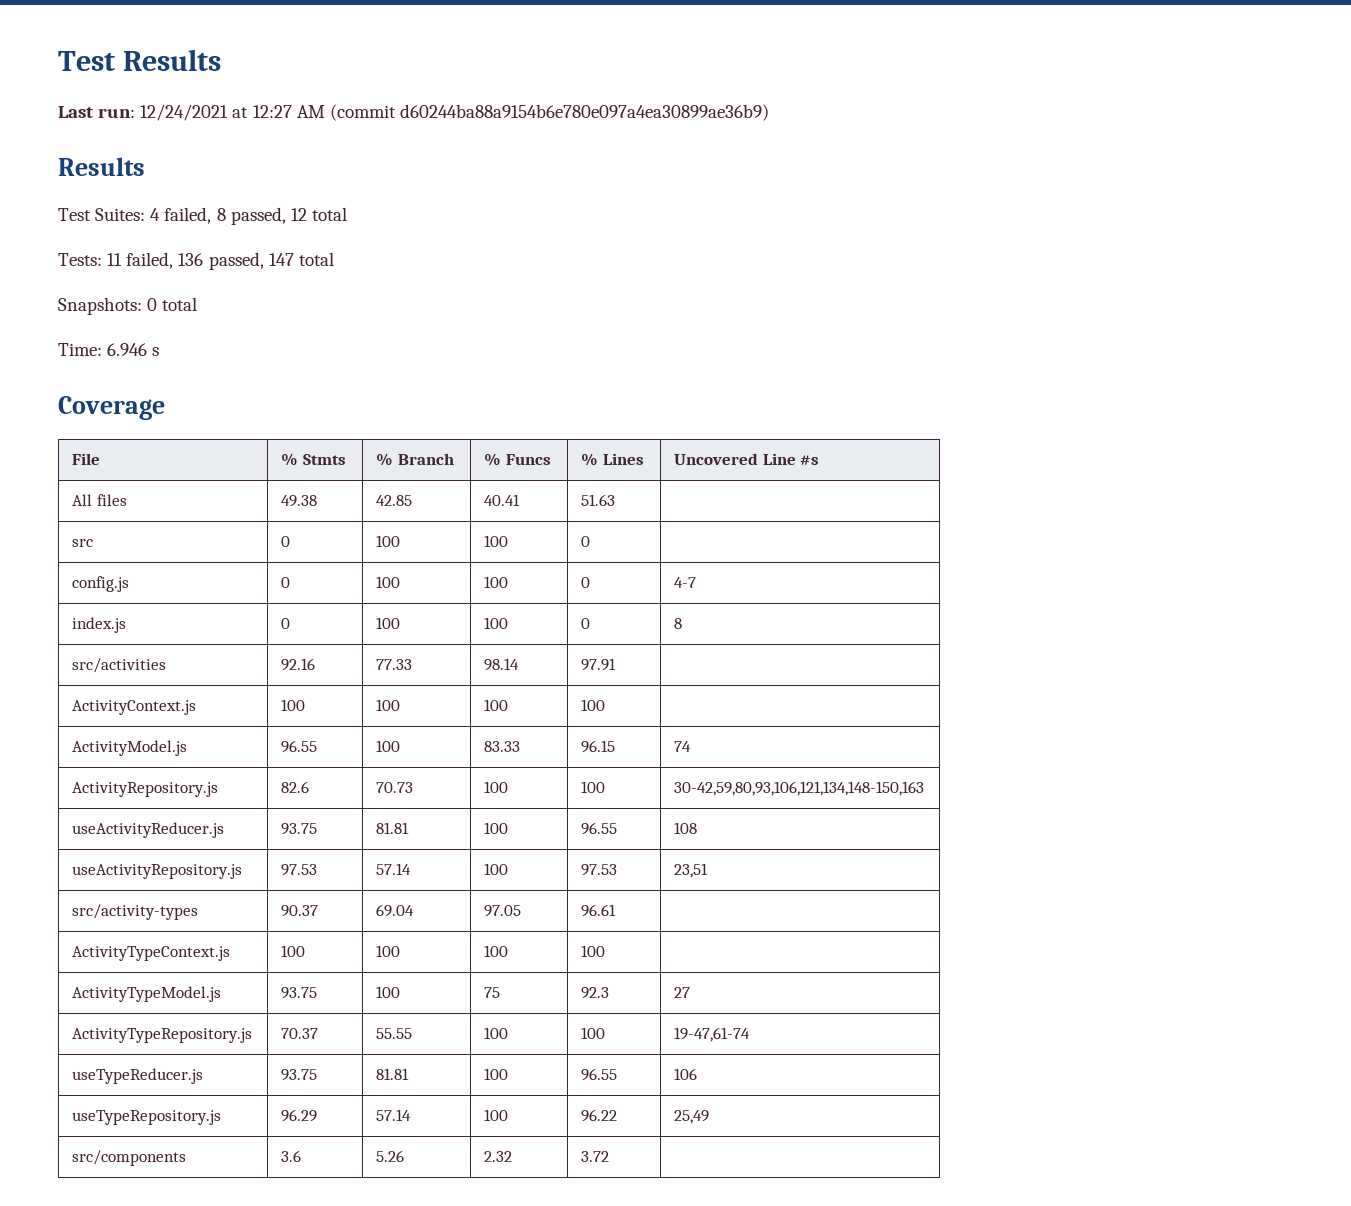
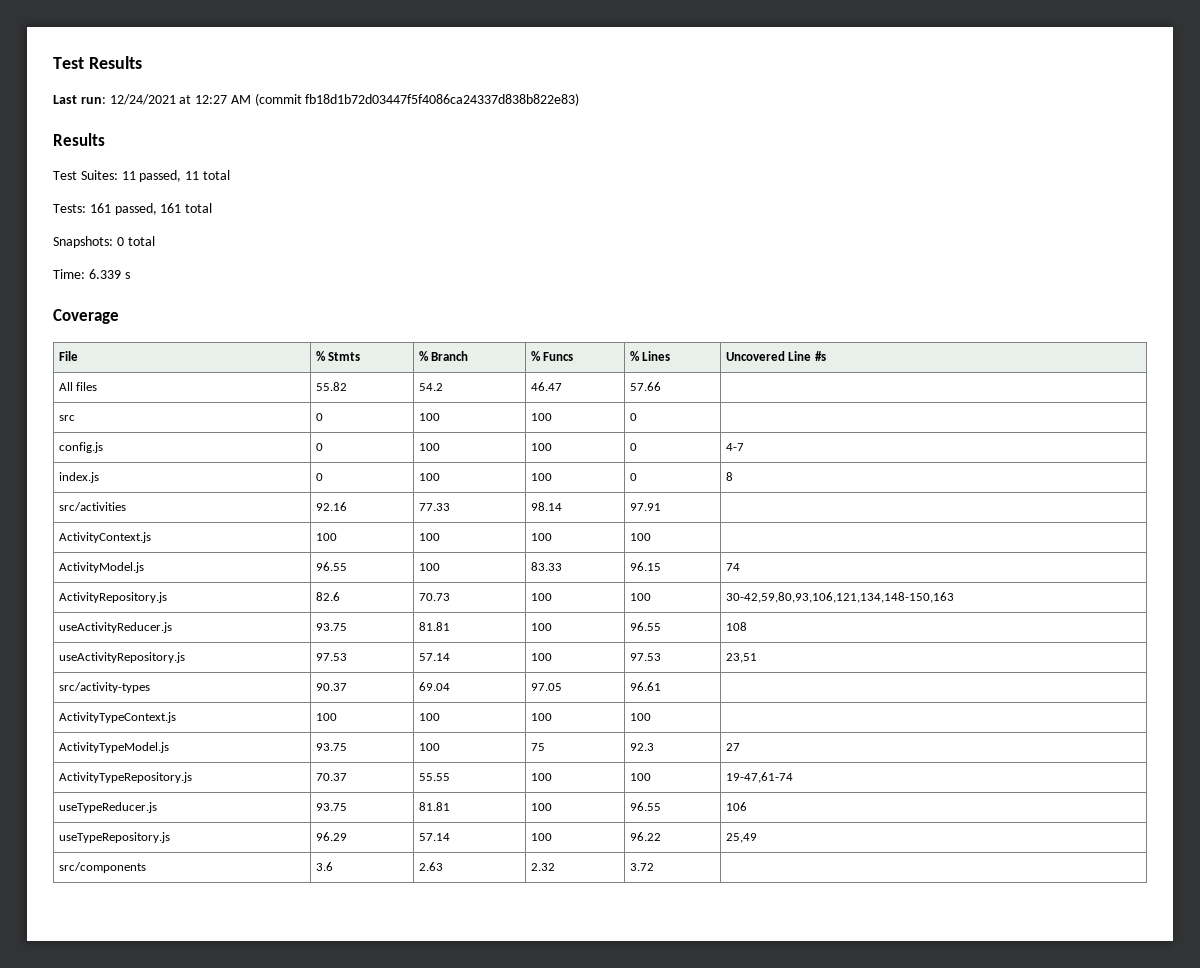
[399,104,769,121] d60244ba88a9154b6e780e097a4ea30899ae36b9) -> [305,93,580,106] fb18d1b72d03447f5f4086ca24337d838b822e83)
[150,207,347,225] [58,252,294,270] 4 failed, 8 passed, 12 total // Tests: 11 failed, 136 passed, 147 -> [121,170,230,182] [53,203,182,215] 11 passed, 11 total // Tests: 161 passed, 161
[107,343,148,356] 6.946 -> [88,269,121,279] 6.339
[281,495,318,507] [376,495,413,506] [484,494,521,506] [581,494,616,506] 49.38 | 42.85 | 40.41 | 51.63 -> [316,382,348,391] [419,383,444,391] [531,382,563,391] [630,382,662,391] 55.82 | 54.2 | 46.47 | 57.66
[376,1150,405,1162] 5.26 -> [419,862,444,871] 2.63

